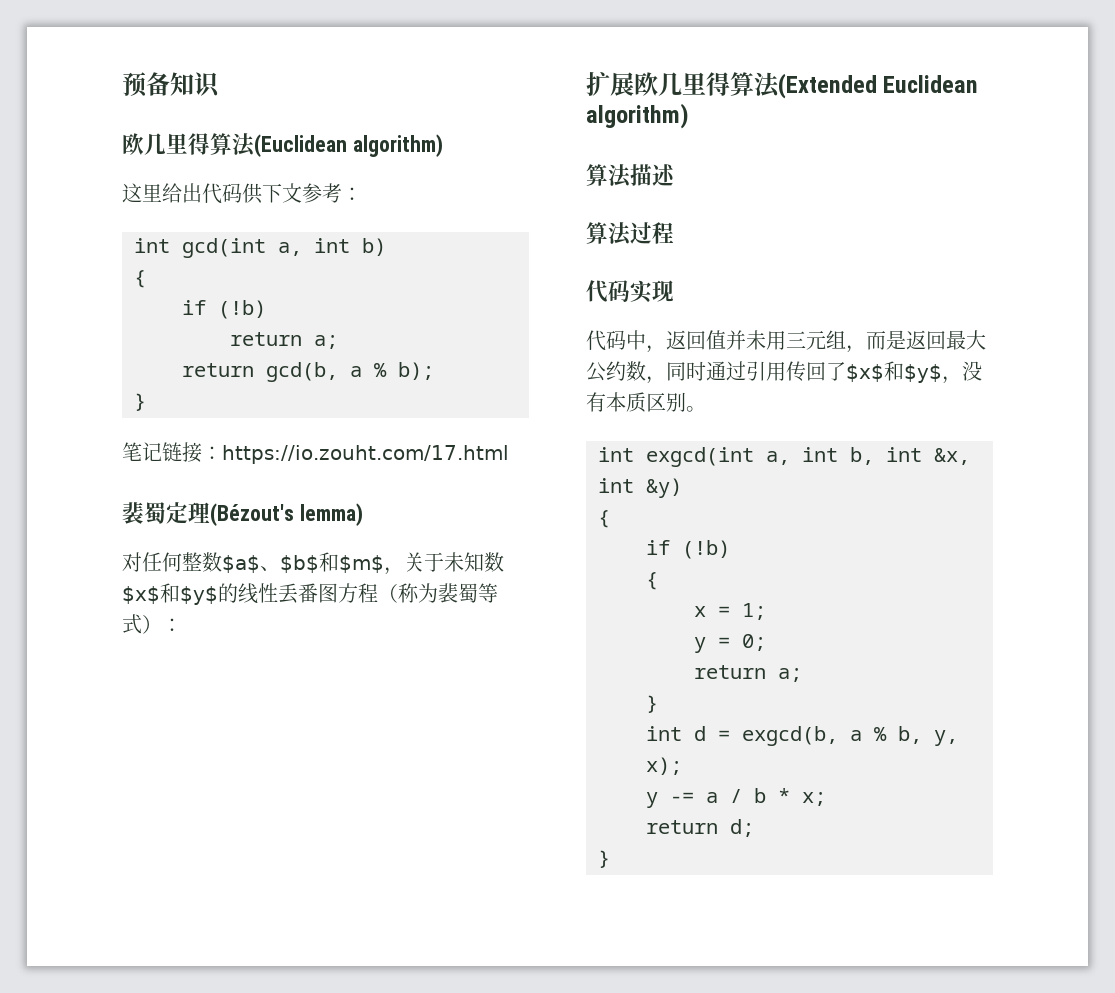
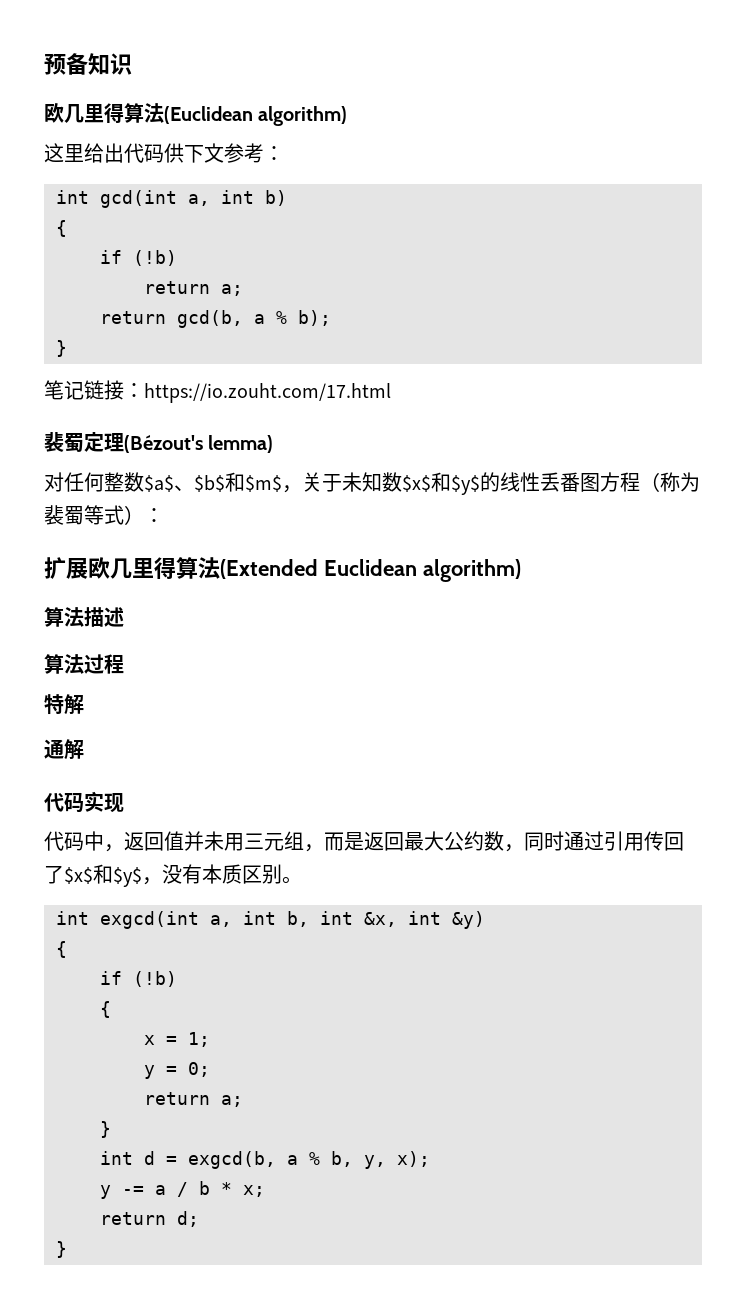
(674, 233) none -> [44,694,84,715] [44,739,84,760] // 特解 // 通解

